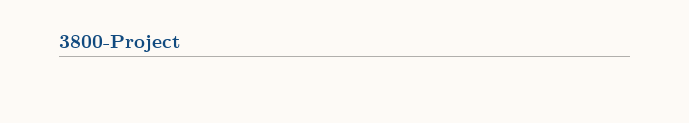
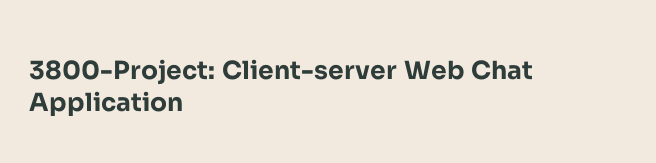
[59,35,181,52] 3800-Project -> [29,59,534,85] [29,91,183,116] 3800-Project: Client-server Web Chat Application

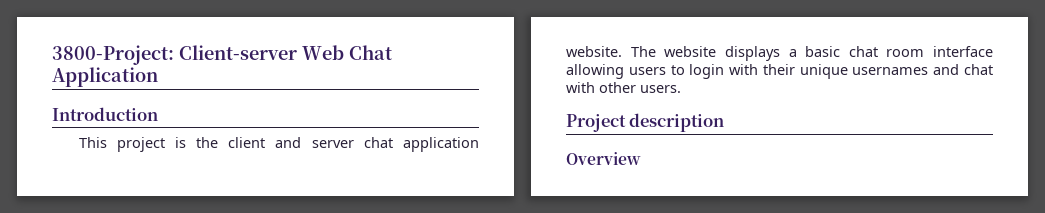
(183, 103) none -> [52,107,158,121] [78,137,479,152] [566,46,993,61] [566,64,993,79] [566,82,681,93] [566,113,725,132] [566,152,641,165] // Introduction // This project is the client and server chat application website. The website displays a basic chat room interface allowing users to login with their unique usernames and chat with other users. // Project description // Overview

